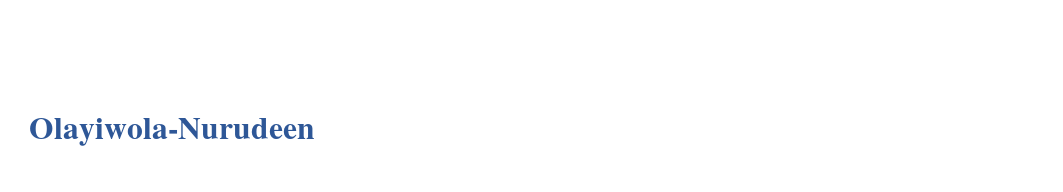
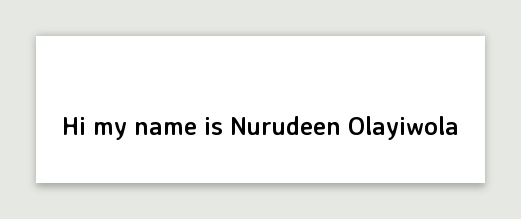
[29,118,315,146] Olayiwola-Nurudeen -> [62,116,459,140] Hi my name is Nurudeen Olayiwola

